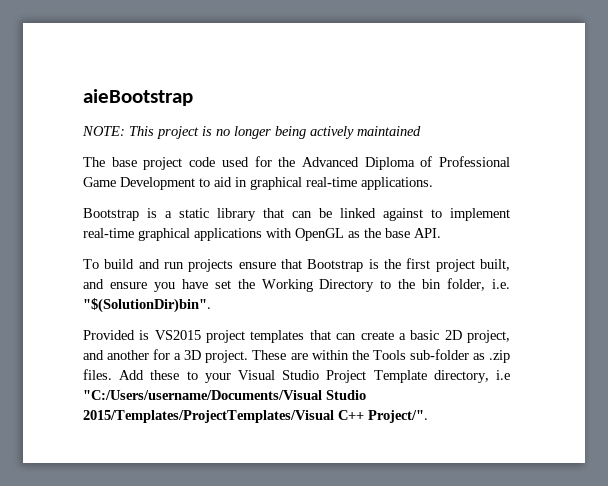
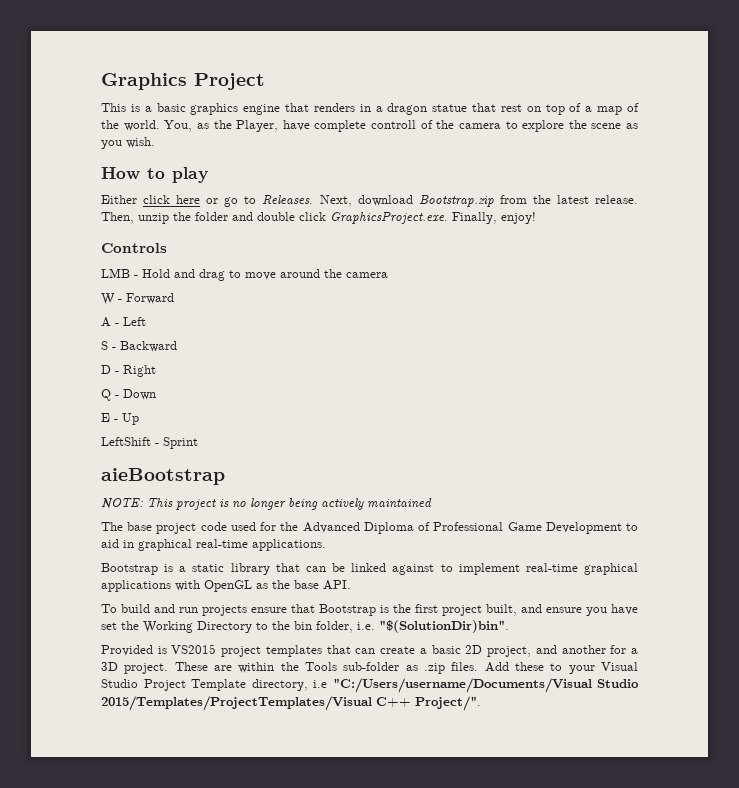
(83, 97) none -> [101,73,265,90] [101,103,640,115] [101,120,638,132] [101,137,155,149] [101,167,208,183] [101,195,638,207] [101,212,536,224] [101,243,167,253] [101,268,388,281] [101,293,174,305] [101,317,146,327] [101,341,177,352] [101,365,156,377] [101,389,156,401] [101,413,139,425] [101,437,198,449] Graphics Project // This is a basic graphics engine that renders in a dragon statue that rest on top of a map of the world. You, as the Player, have complete controll of the camera to explore the scene as you wish. // How to play // Either click here or go to Releases. Next, download Bootstrap.zip from the latest release. Then, unzip the folder and double click GraphicsProject.exe. Finally, enjoy! // Controls // LMB - Hold and drag to move around the camera // W - Forward // A - Left // S - Backward // D - Right // Q - Down // E - Up // LeftShift - Sprint //

